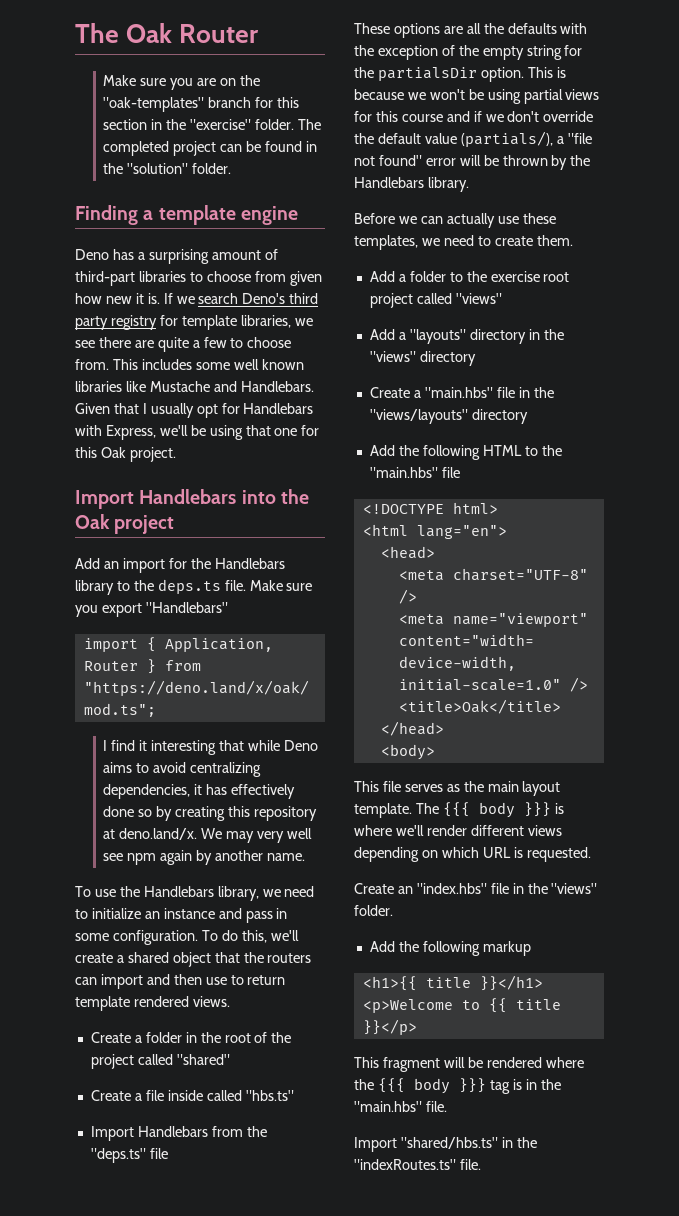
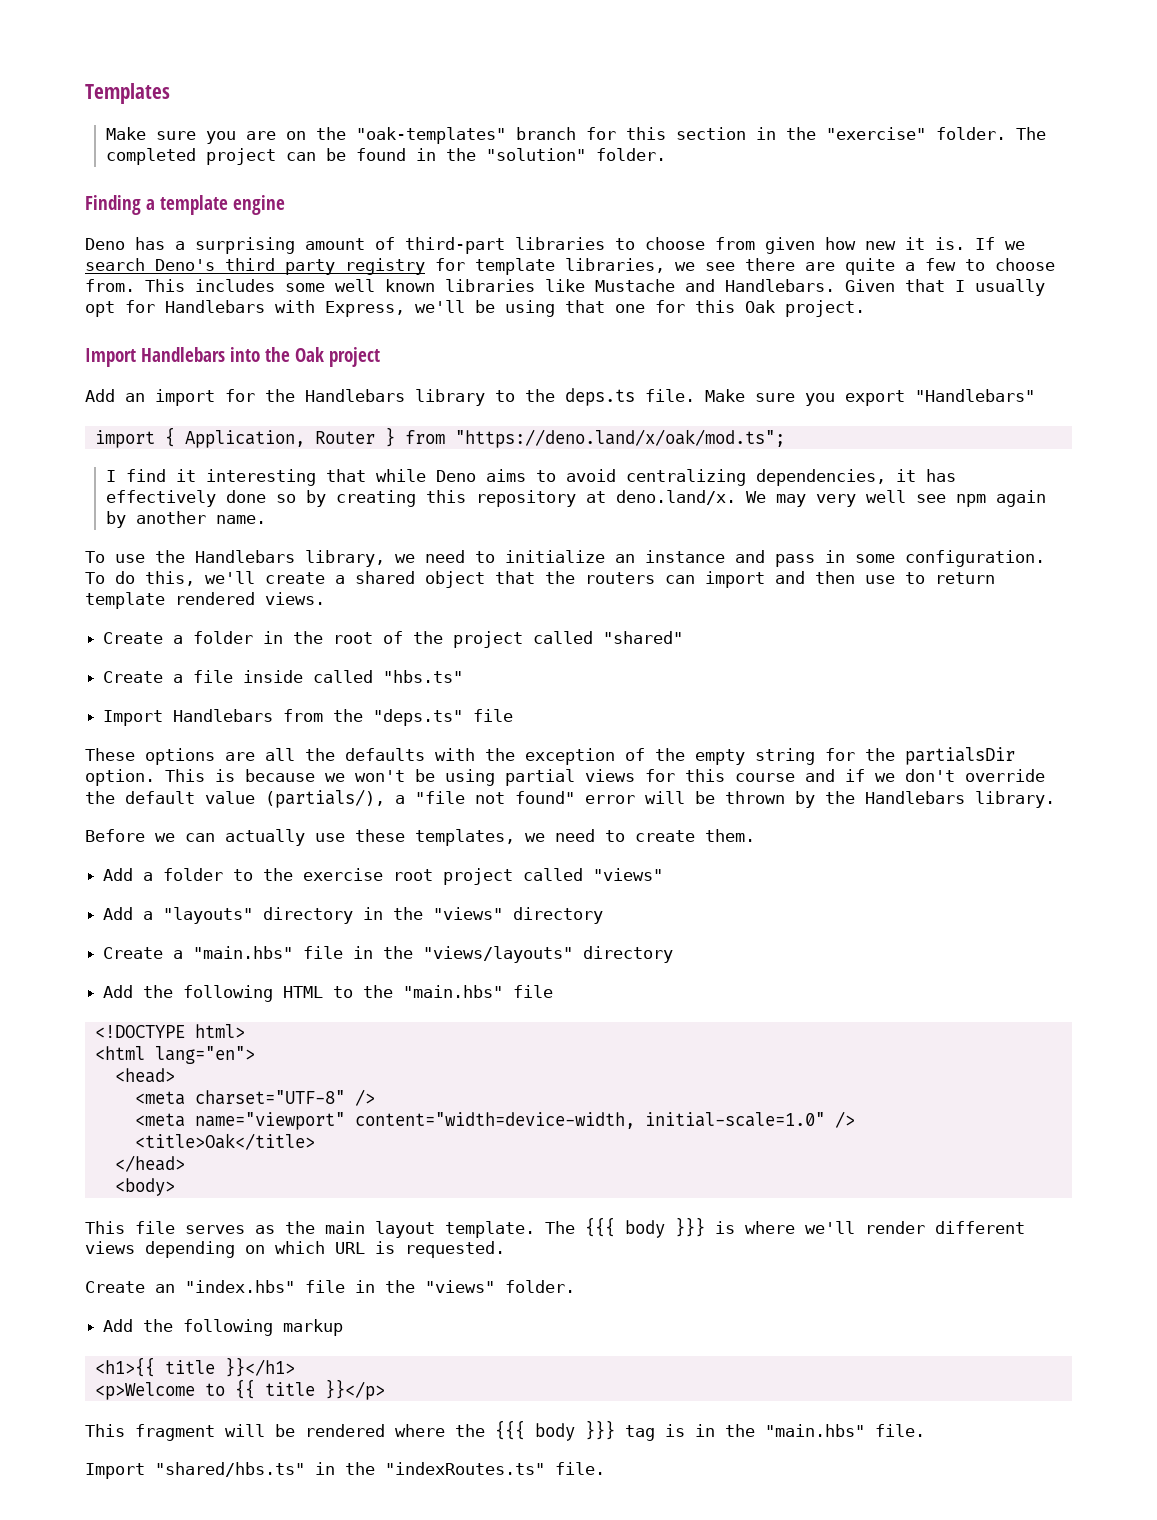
[75,23,260,43] The Oak Router -> [85,83,170,104] Templates

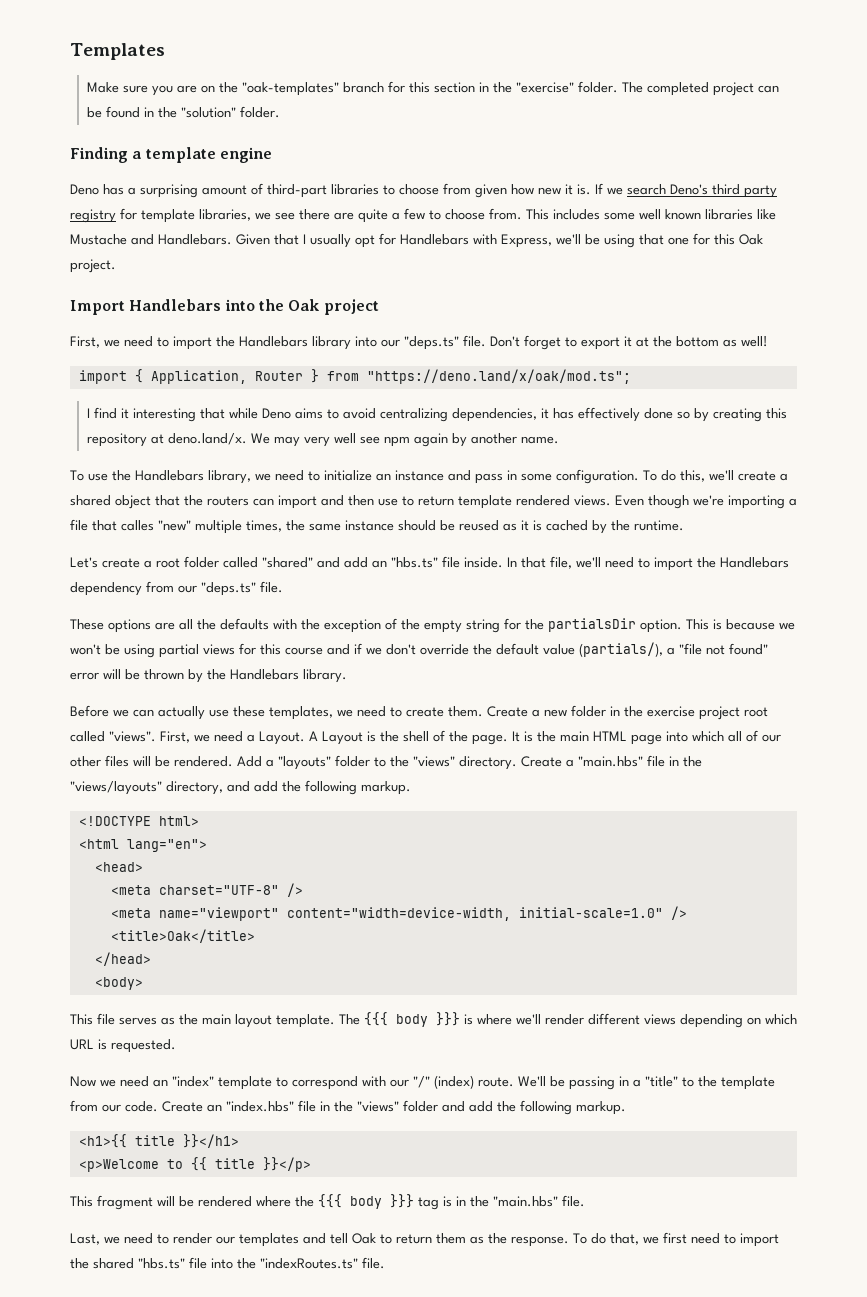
[85,388,1035,406] Add an import for the Handlebars library to the deps.ts file. Make sure you export "Handlebars" -> [70,335,768,350] First, we need to import the Handlebars library into our "deps.ts" file. Don't forget to export it at the bottom as well!
[103,631,684,648] [103,670,464,683] [103,709,514,726] // Create a folder in the root of the project called "shared" // Create a file inside called "hbs.ts" // Import Handlebars from the "deps.ts" file -> [615,495,797,509] [70,519,684,534] [70,556,789,571] [70,581,283,596] Even though we're importing a file that calles "new" multiple times, the same instance should be reused as it is cached by the runtime. // Let's create a root folder called "shared" and add an "hbs.ts" file inside. In that file, we'll need to import the Handlebars dependency from our "deps.ts" file.
[103,868,154,881] // Add a -> [487,705,768,720] [70,730,781,745] [70,755,331,770] Create a new folder in the exercise project root called "views". First, we need a Layout. A Layout is the shell of the page. It is the main HTML page into which all of our other files will be rendered. Add a "layouts"
[303,868,664,885] [103,907,604,924] exercise root project called "views" // Add a "layouts" directory in the "views" directory // -> [413,756,517,770] "views" directory.
[583,946,674,963] [103,985,554,1002] directory // Add the following HTML to the "main.hbs" file -> [166,780,411,795] directory, and add the following markup.
(505, 1249) none -> [70,1075,775,1090] [70,1100,158,1112] Now we need an "index" template to correspond with our "/" (index) route. We'll be passing in a "title" to the template from our code.
[505,1280,575,1293] [103,1319,344,1336] folder. // Add the following markup -> [403,1100,626,1115] folder and add the following markup.
[85,1462,335,1479] Import "shared/hbs.ts" in -> [70,1232,779,1247] [70,1257,233,1269] Last, we need to render our templates and tell Oak to return them as the response. To do that, we first need to import the shared "hbs.ts" file into

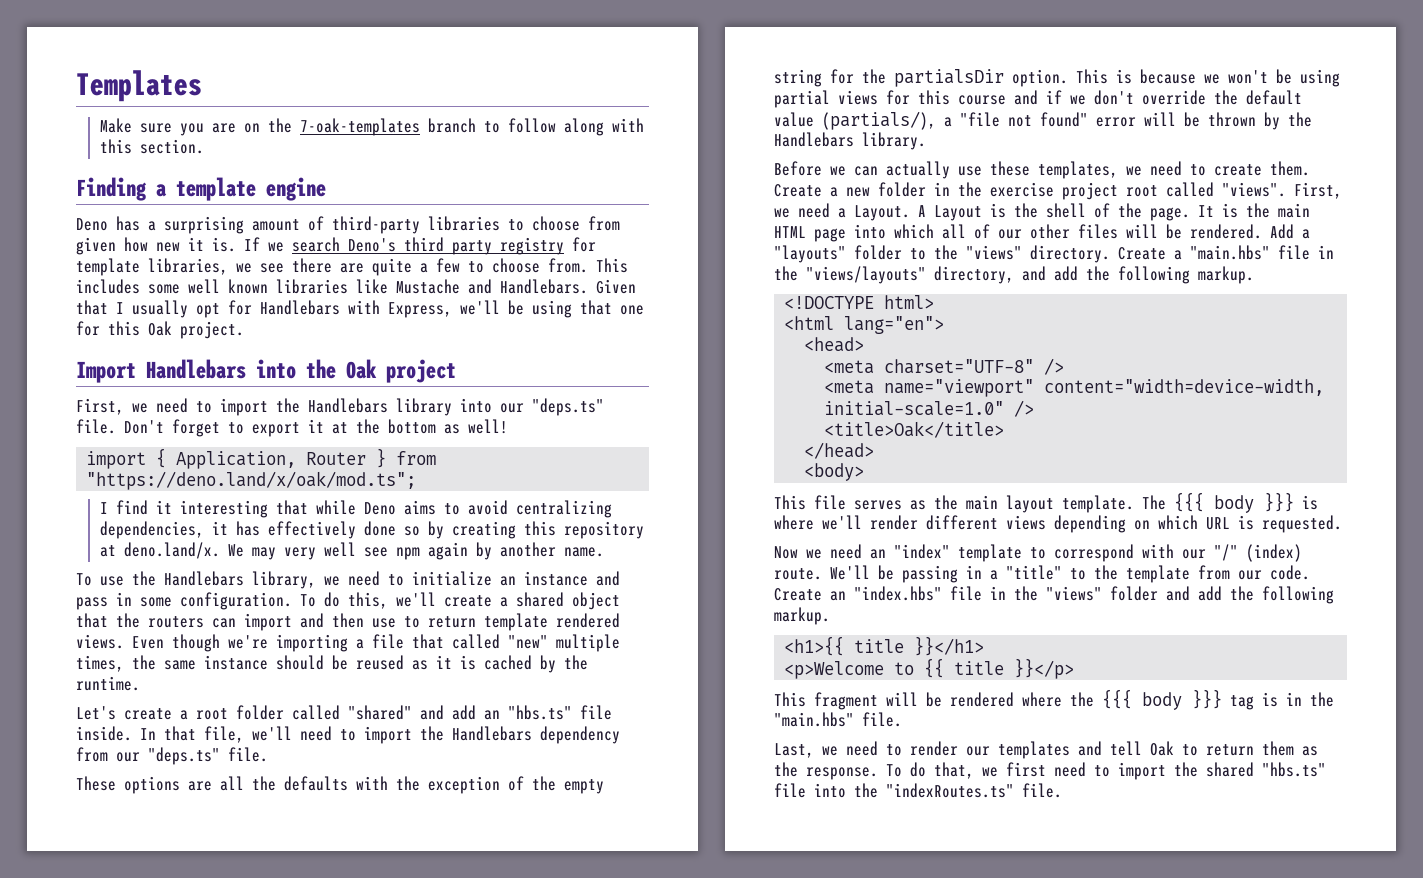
[241,81,779,96] [86,106,280,118] "oak-templates" branch for this section in the "exercise" folder. The completed project can be found in the "solution" folder. -> [299,118,644,136] [99,139,204,154] 7-oak-templates branch to follow along with this section.
[267,184,327,198] third-part -> [332,216,420,234] third-party
[121,520,154,531] calles -> [452,634,500,649] called

